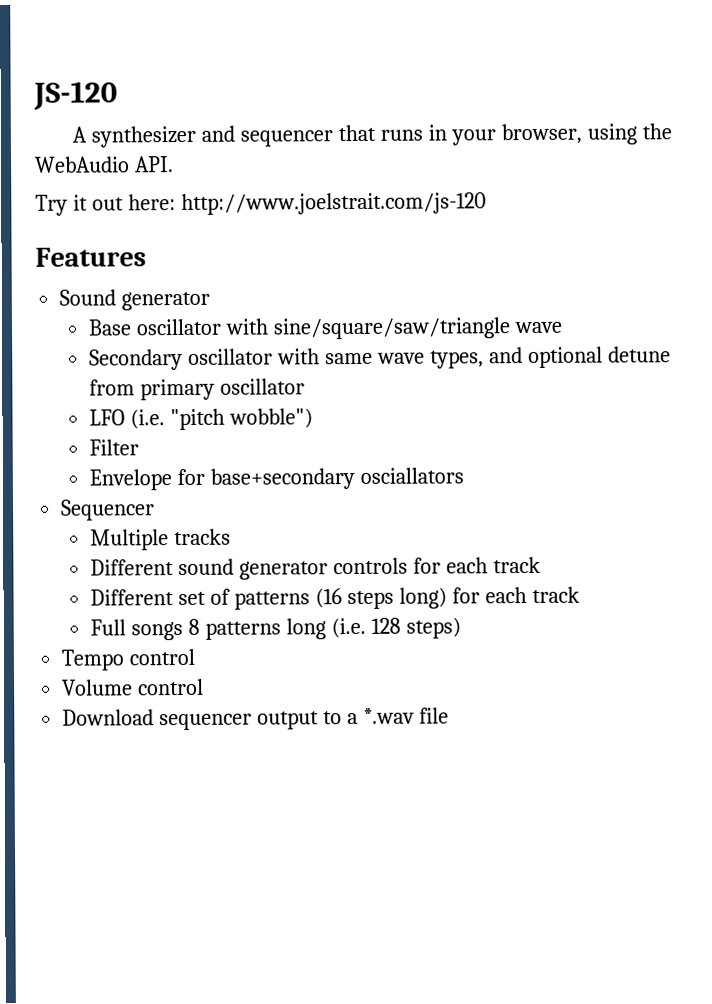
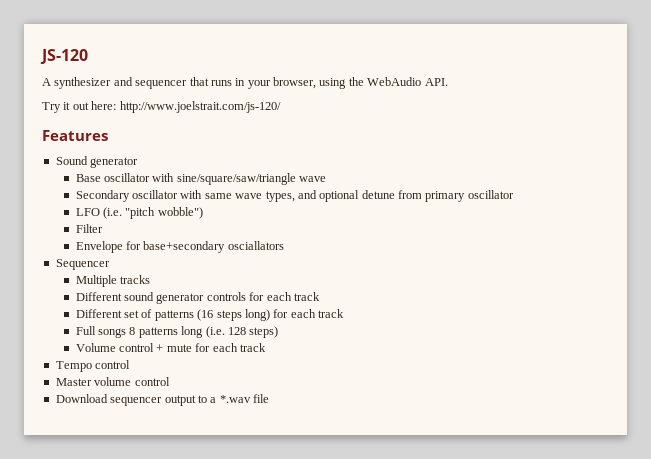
[180,192,486,216] http://www.joelstrait.com/js-120 -> [119,101,281,113] http://www.joelstrait.com/js-120/
(461, 628) none -> [75,343,266,352] // Volume control + mute for each track
[62,679,134,696] Volume -> [55,377,132,386] Master volume

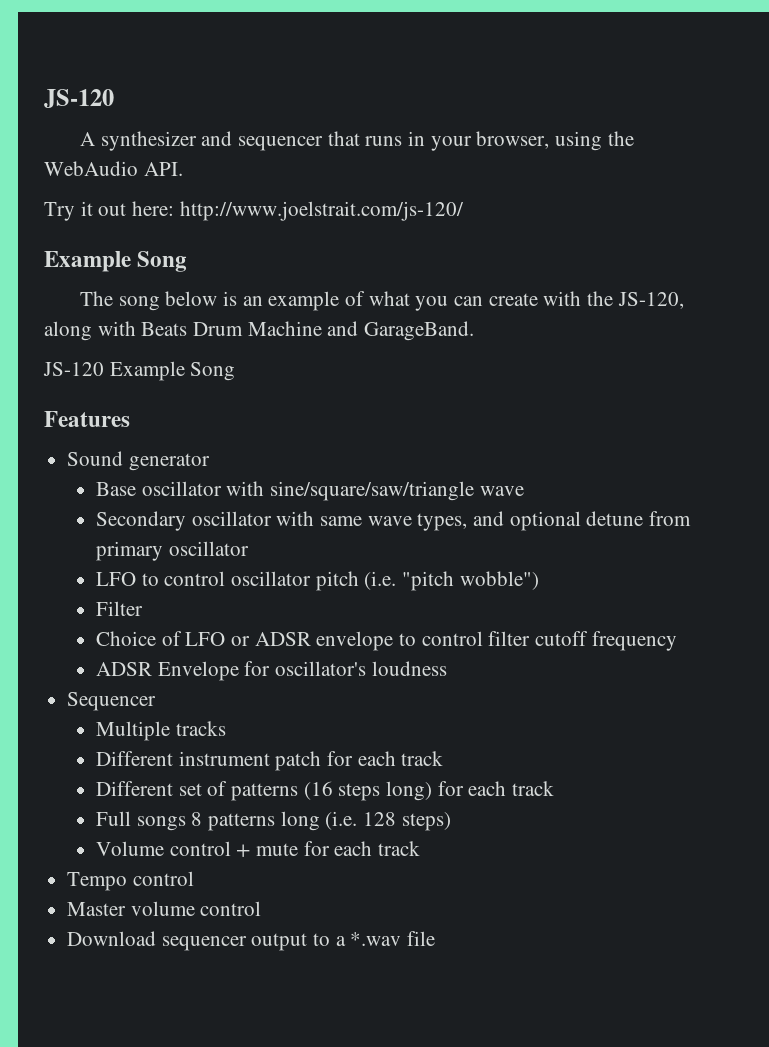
(281, 107) none -> [44,251,188,272] [79,291,684,311] [44,321,475,341] [43,361,236,381] // Example Song // The song below is an example of what you can create with the JS-120, along with Beats Drum Machine and GarageBand. // JS-120 Example Song
(100, 212) none -> [141,571,359,591] to control oscillator pitch
[75,241,284,253] Envelope for base+secondary osciallators -> [96,631,677,651] [96,661,447,681] Choice of LFO or ADSR envelope to control filter cutoff frequency // ADSR Envelope for oscillator's loudness
[124,292,246,304] sound generator controls -> [178,751,322,771] instrument patch

